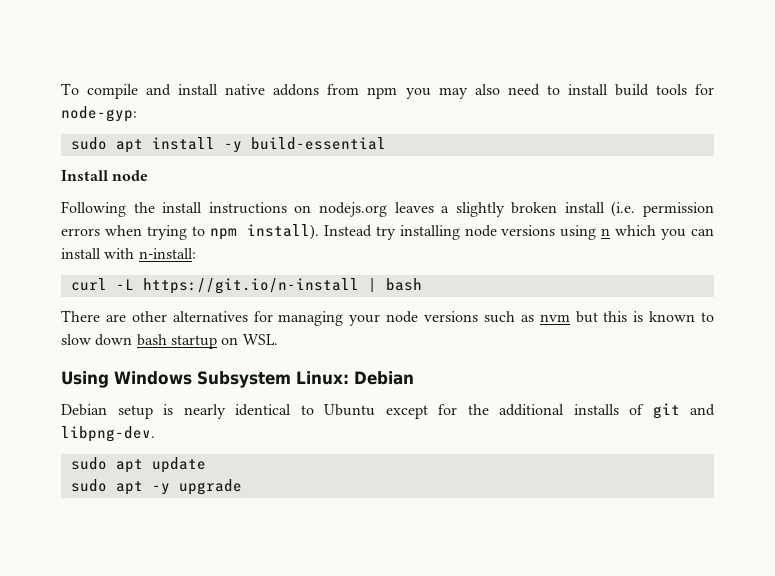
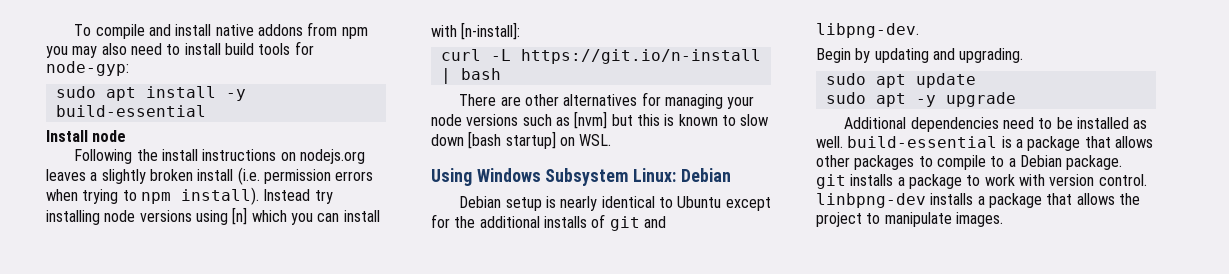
[601,228,611,236] n -> [232,207,248,225] [n]
[138,248,196,259] n-install: -> [461,22,521,40] [n-install]:
[539,314,570,322] nvm -> [574,111,608,129] [nvm]
[136,334,217,349] bash startup -> [468,131,556,149] [bash startup]
(155, 434) none -> [816,48,1024,63] // Begin by updating and upgrading.
(242, 487) none -> [844,117,1148,132] [816,136,1153,151] [816,155,1123,170] [816,174,1147,189] [816,193,1140,208] [816,212,1003,227] // Additional dependencies need to be installed as well. build-essential is a package that allows other packages to compile to a Debian package. git installs a package to work with version control. linbpng-dev installs a package that allows the project to manipulate images.

